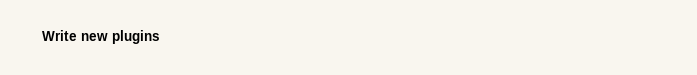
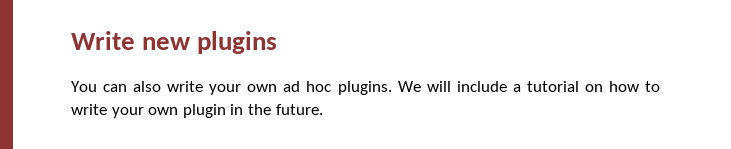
(160, 37) none -> [71,81,660,95] [71,104,323,118] // You can also write your own ad hoc plugins. We will include a tutorial on how to write your own plugin in the future.

